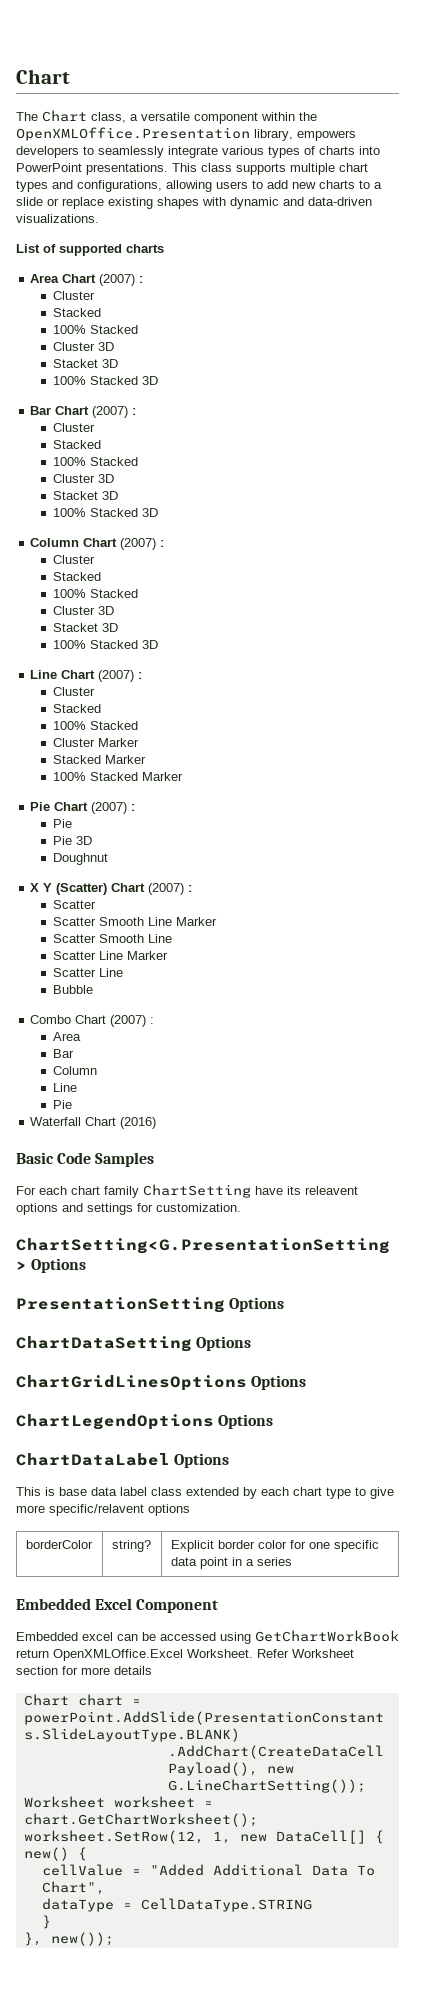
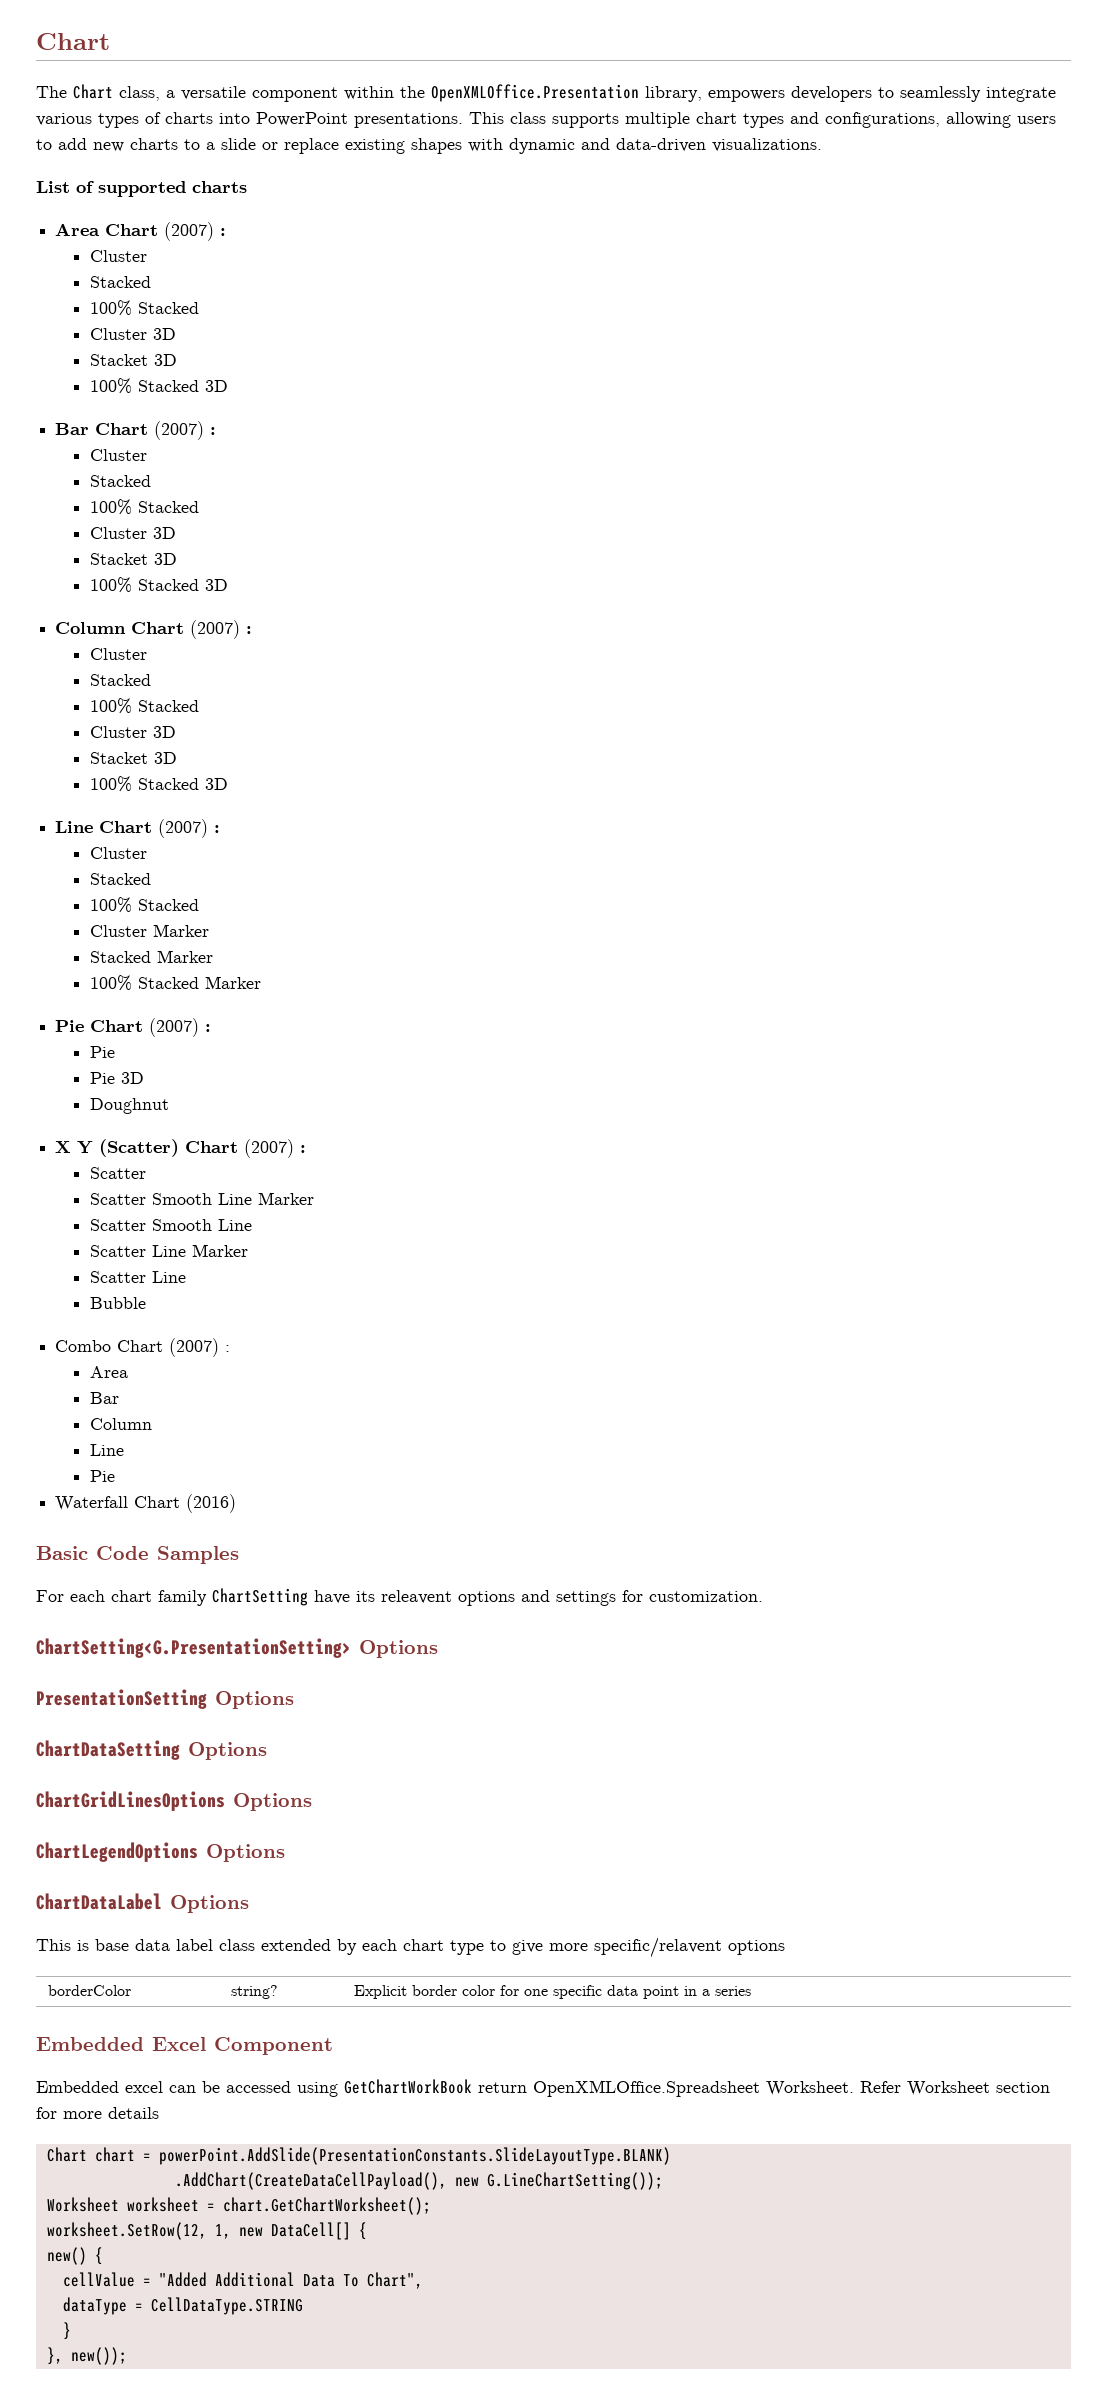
[53,1649,183,1661] OpenXMLOffice.Excel -> [533,2080,760,2097] OpenXMLOffice.Spreadsheet

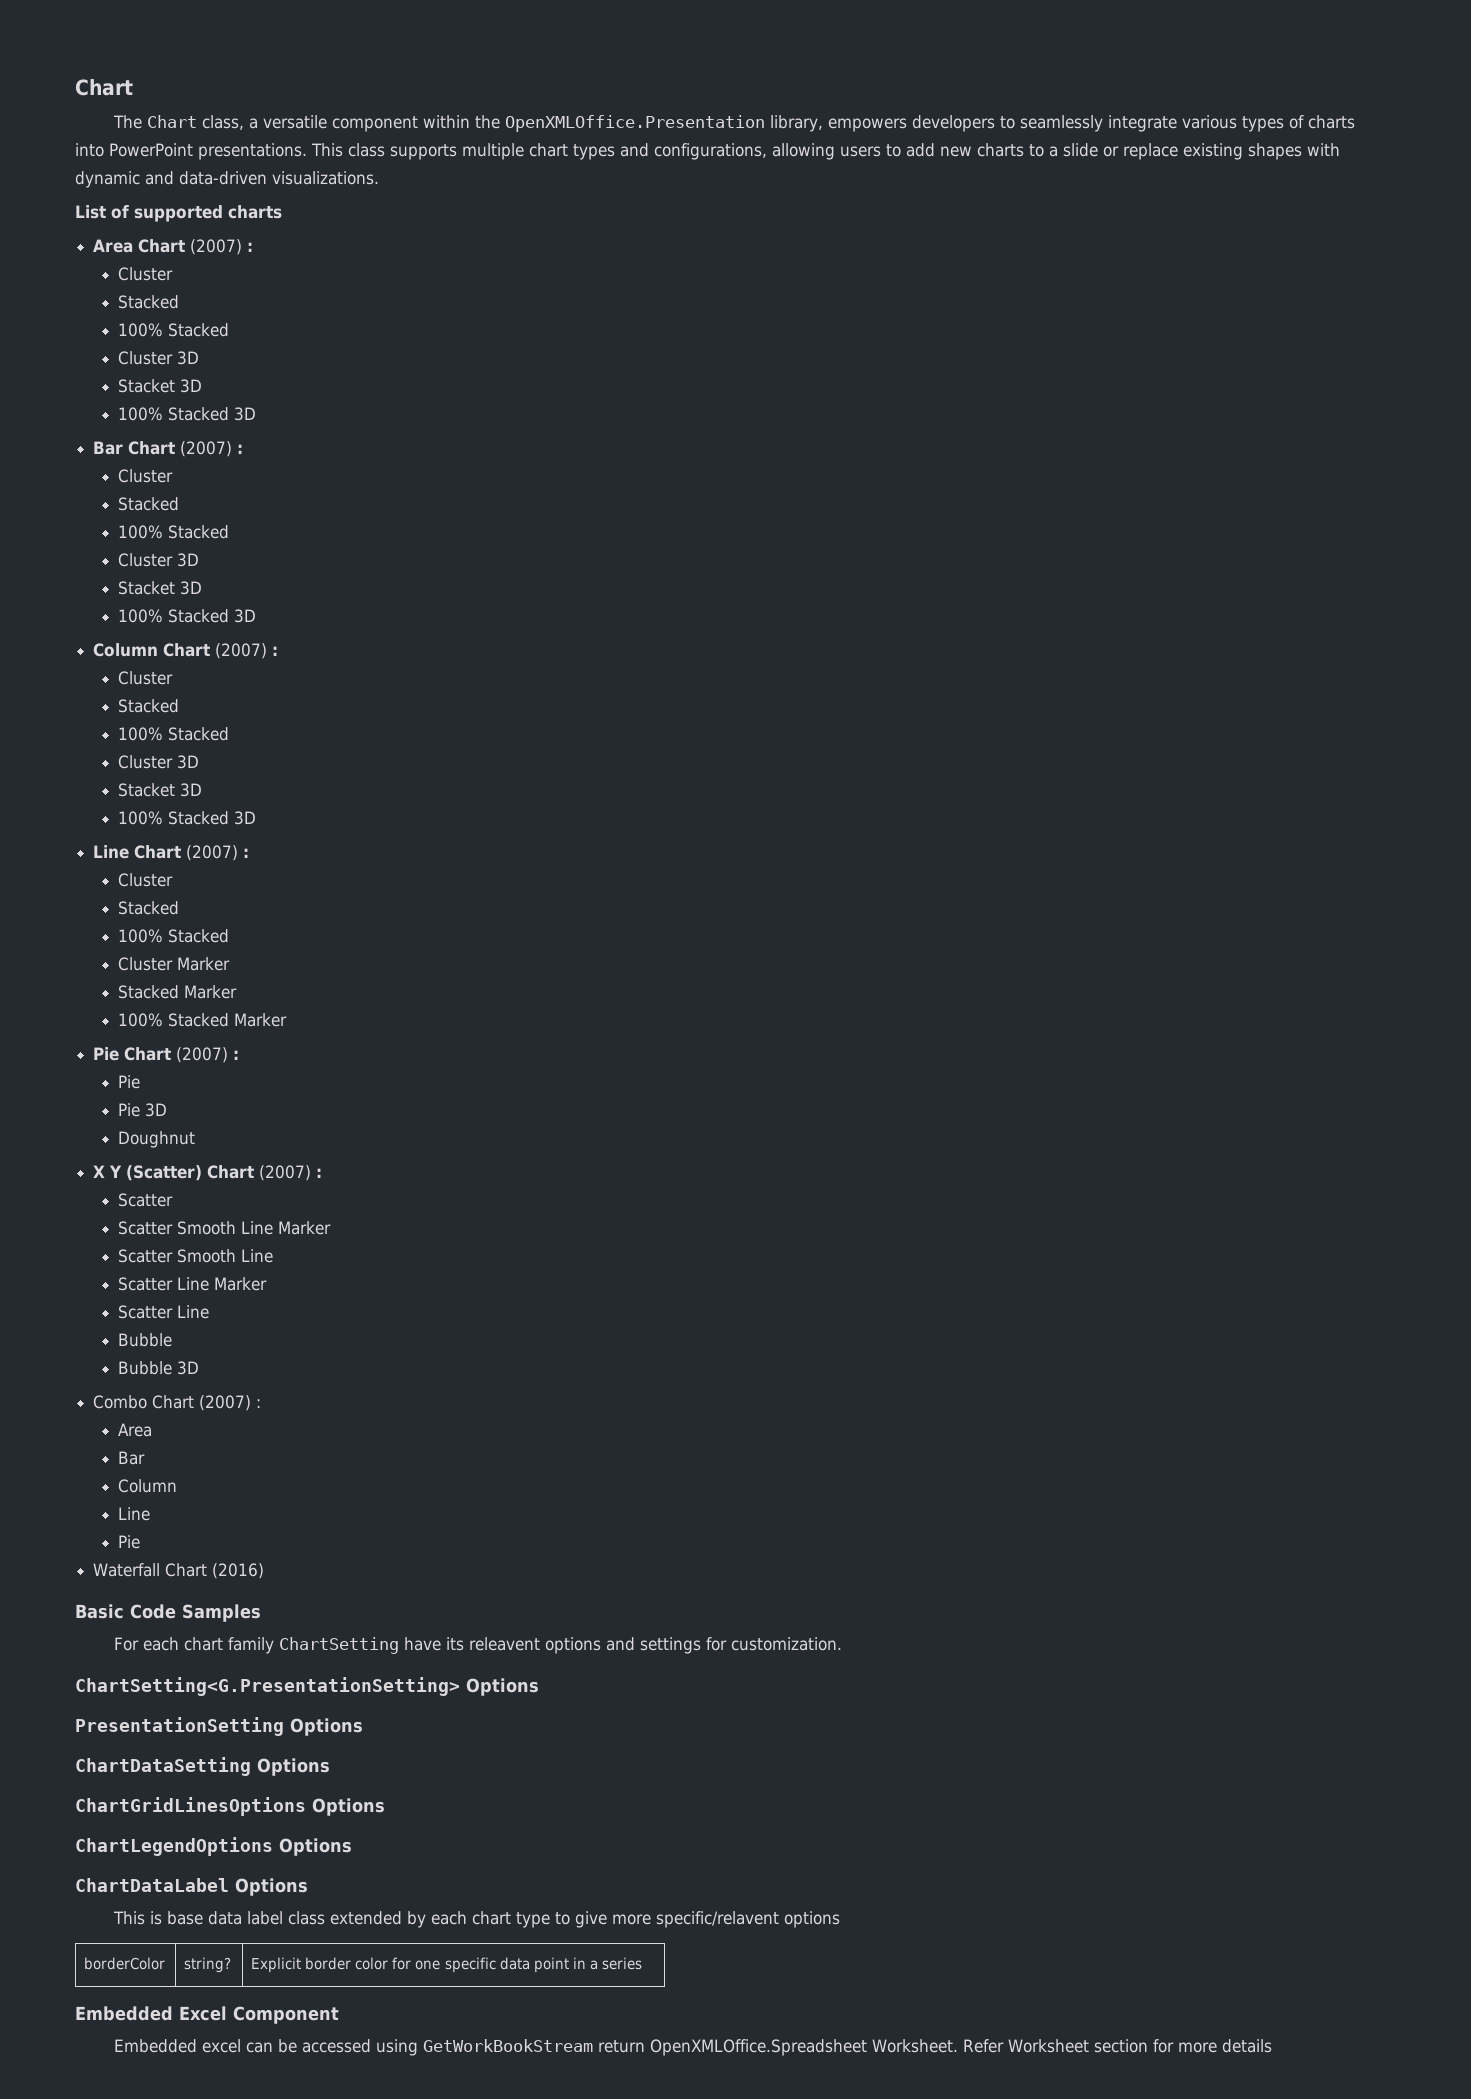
(146, 1303) none -> [117,1361,199,1375] // Bubble 3D
[344,2079,472,2094] GetChartWorkBook -> [423,2039,594,2052] GetWorkBookStream
[46,2147,671,2165] [174,2172,663,2190] [46,2197,431,2215] [46,2222,367,2240] [46,2247,103,2265] [62,2272,423,2289] [62,2297,303,2315] [62,2322,71,2340] [46,2347,127,2365] // Chart chart = powerPoint.AddSlide(PresentationConstants.SlideLayoutType.BLANK) // .AddChart(CreateDataCellPayload(), new G.LineChartSetting()); // Worksheet worksheet = chart.GetChartWorksheet(); // worksheet.SetRow(12, 1, new DataCell[] { // new() { // cellValue = "Added Additional Data To Chart", // dataType = CellDataType.STRING // } // }, new()); -> (1273, 2046) none

